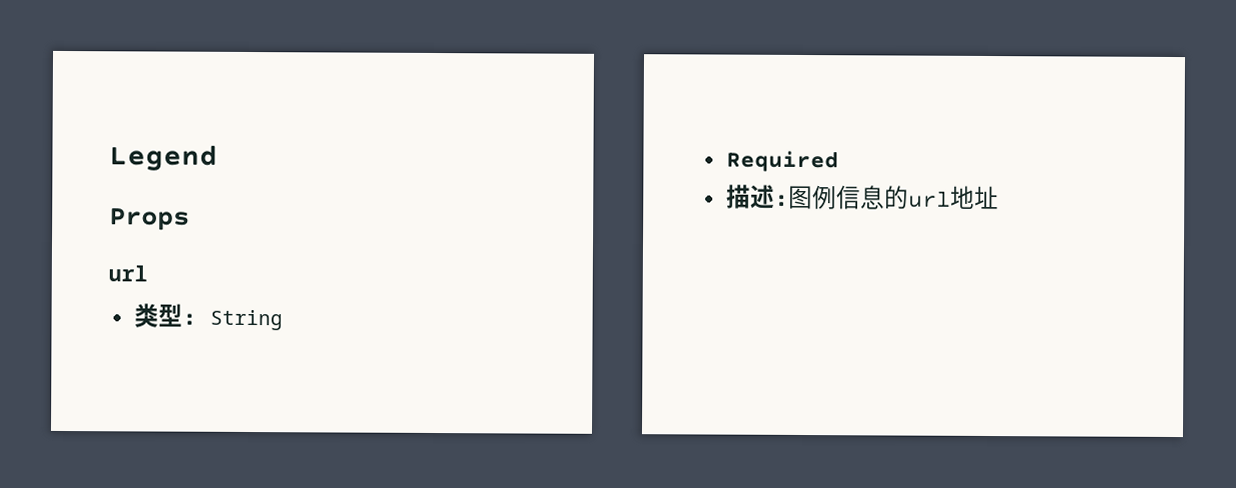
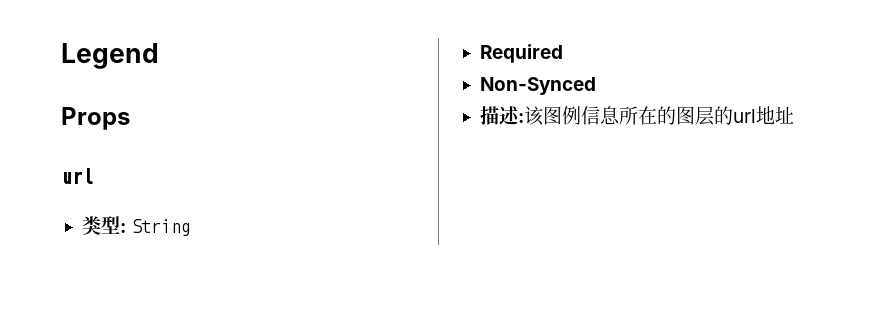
(839, 161) none -> [479,77,596,95] // Non-Synced
(789, 200) none -> [523,106,544,126] 该
(885, 197) none -> [618,106,714,126] 所在的图层

